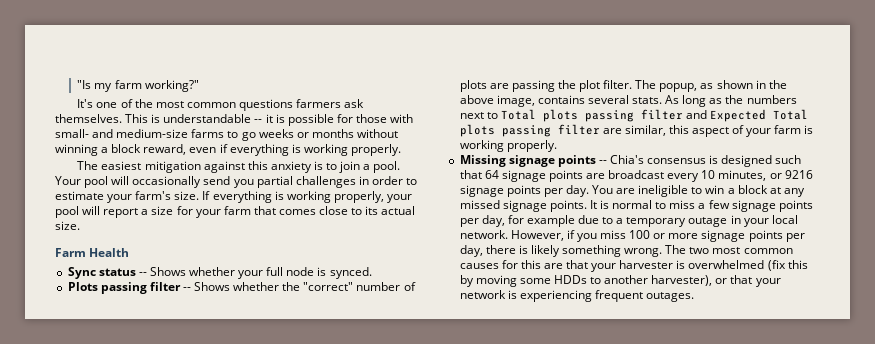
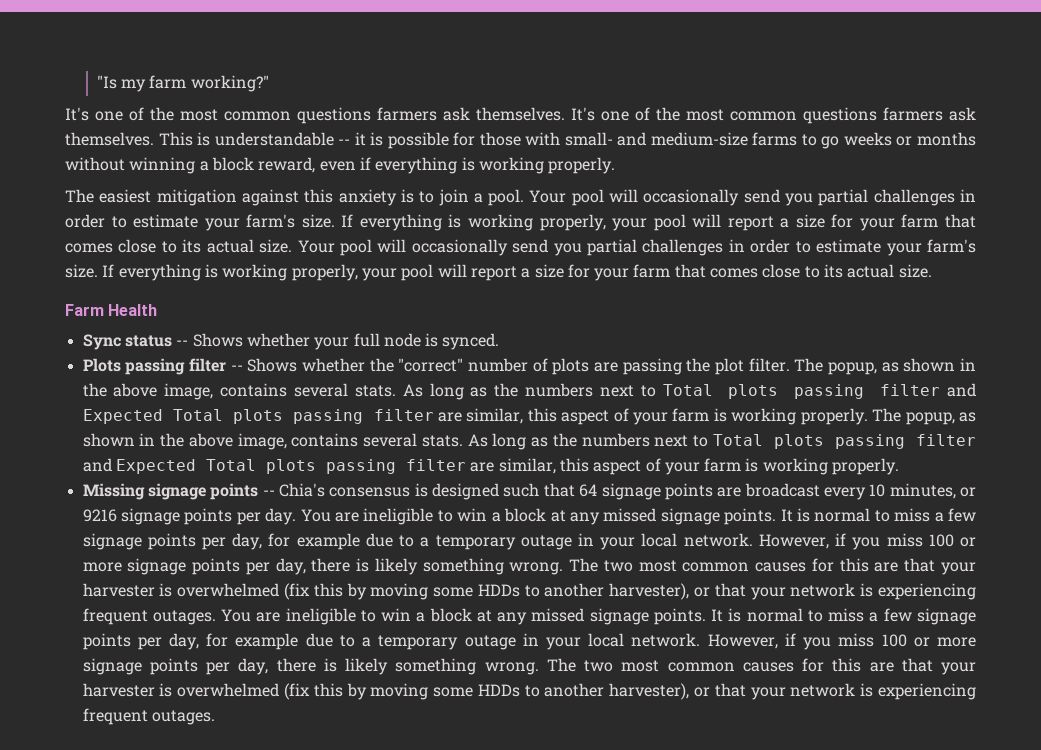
(122, 118) none -> [571,107,976,124] [65,132,154,146] It's one of the most common questions farmers ask themselves.
(80, 225) none -> [297,239,977,256] [65,264,932,281] Your pool will occasionally send you partial challenges in order to estimate your farm's size. If everything is working properly, your pool will report a size for your farm that comes close to its actual size.
(557, 146) none -> [872,408,976,425] [82,433,976,450] [82,458,900,475] The popup, as shown in the above image, contains several stats. As long as the numbers next to Total plots passing filter and Expected Total plots passing filter are similar, this aspect of your farm is working properly.
(695, 297) none -> [221,608,977,625] [82,633,977,650] [82,658,976,675] [82,683,976,700] [82,708,215,725] You are ineligible to win a block at any missed signage points. It is normal to miss a few signage points per day, for example due to a temporary outage in your local network. However, if you miss 100 or more signage points per day, there is likely something wrong. The two most common causes for this are that your harvester is overwhelmed (fix this by moving some HDDs to another harvester), or that your network is experiencing frequent outages.

